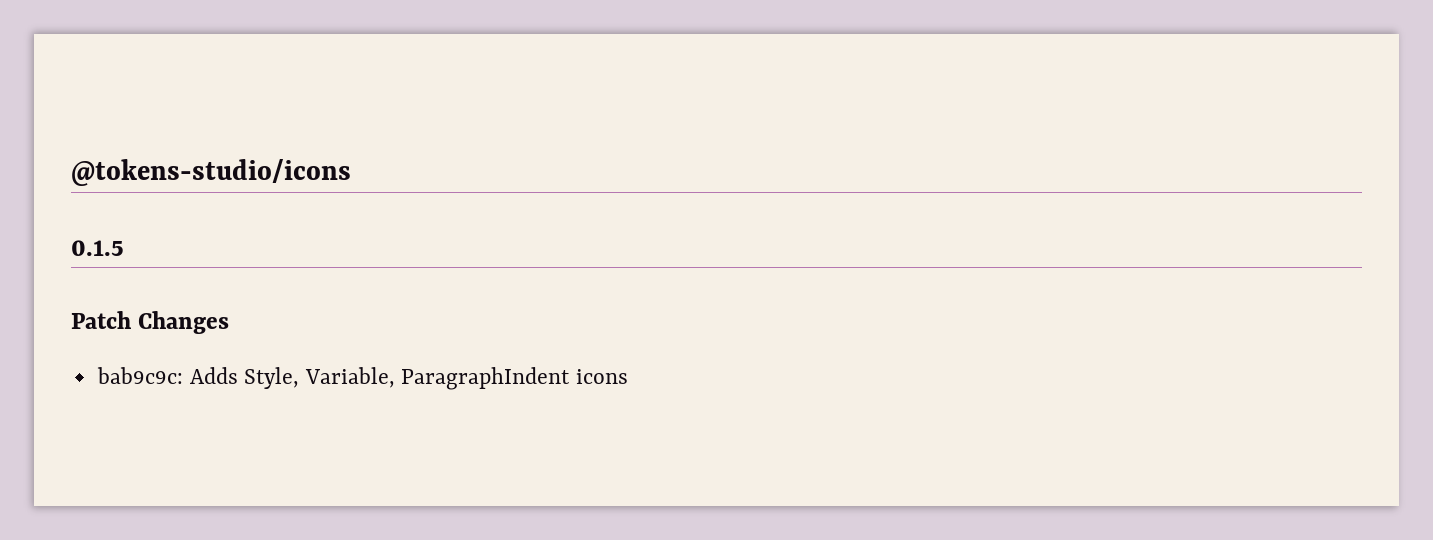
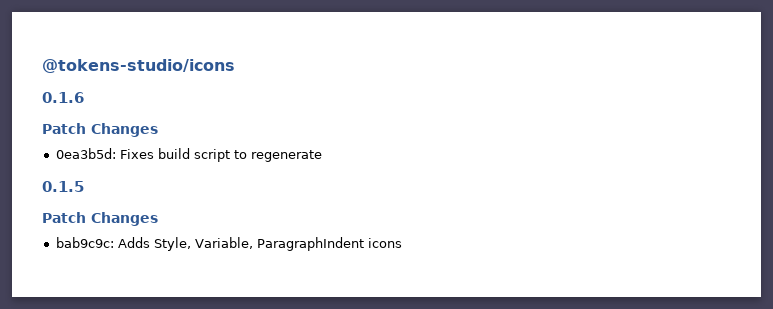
(351, 172) none -> [42,92,84,103] [42,123,158,137] [55,148,322,162] // 0.1.6 // Patch Changes // 0ea3b5d: Fixes build script to regenerate

